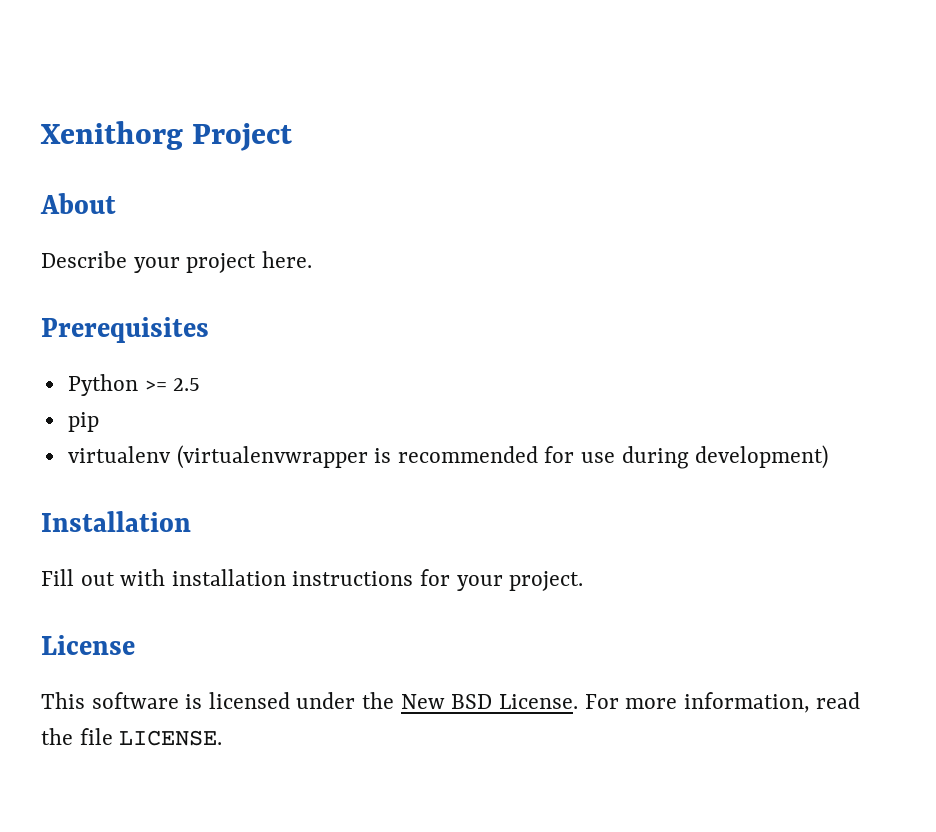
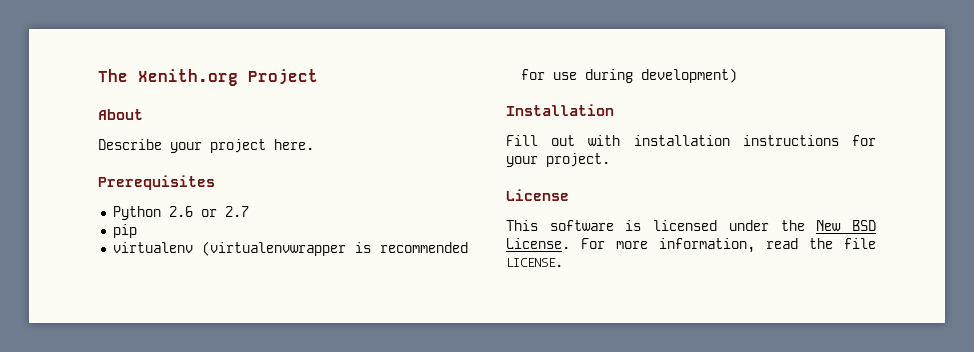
[40,121,183,150] Xenithorg -> [98,69,238,86] The Xenith.org
[144,378,201,391] >= 2.5 -> [168,206,249,217] 2.6 or 2.7

